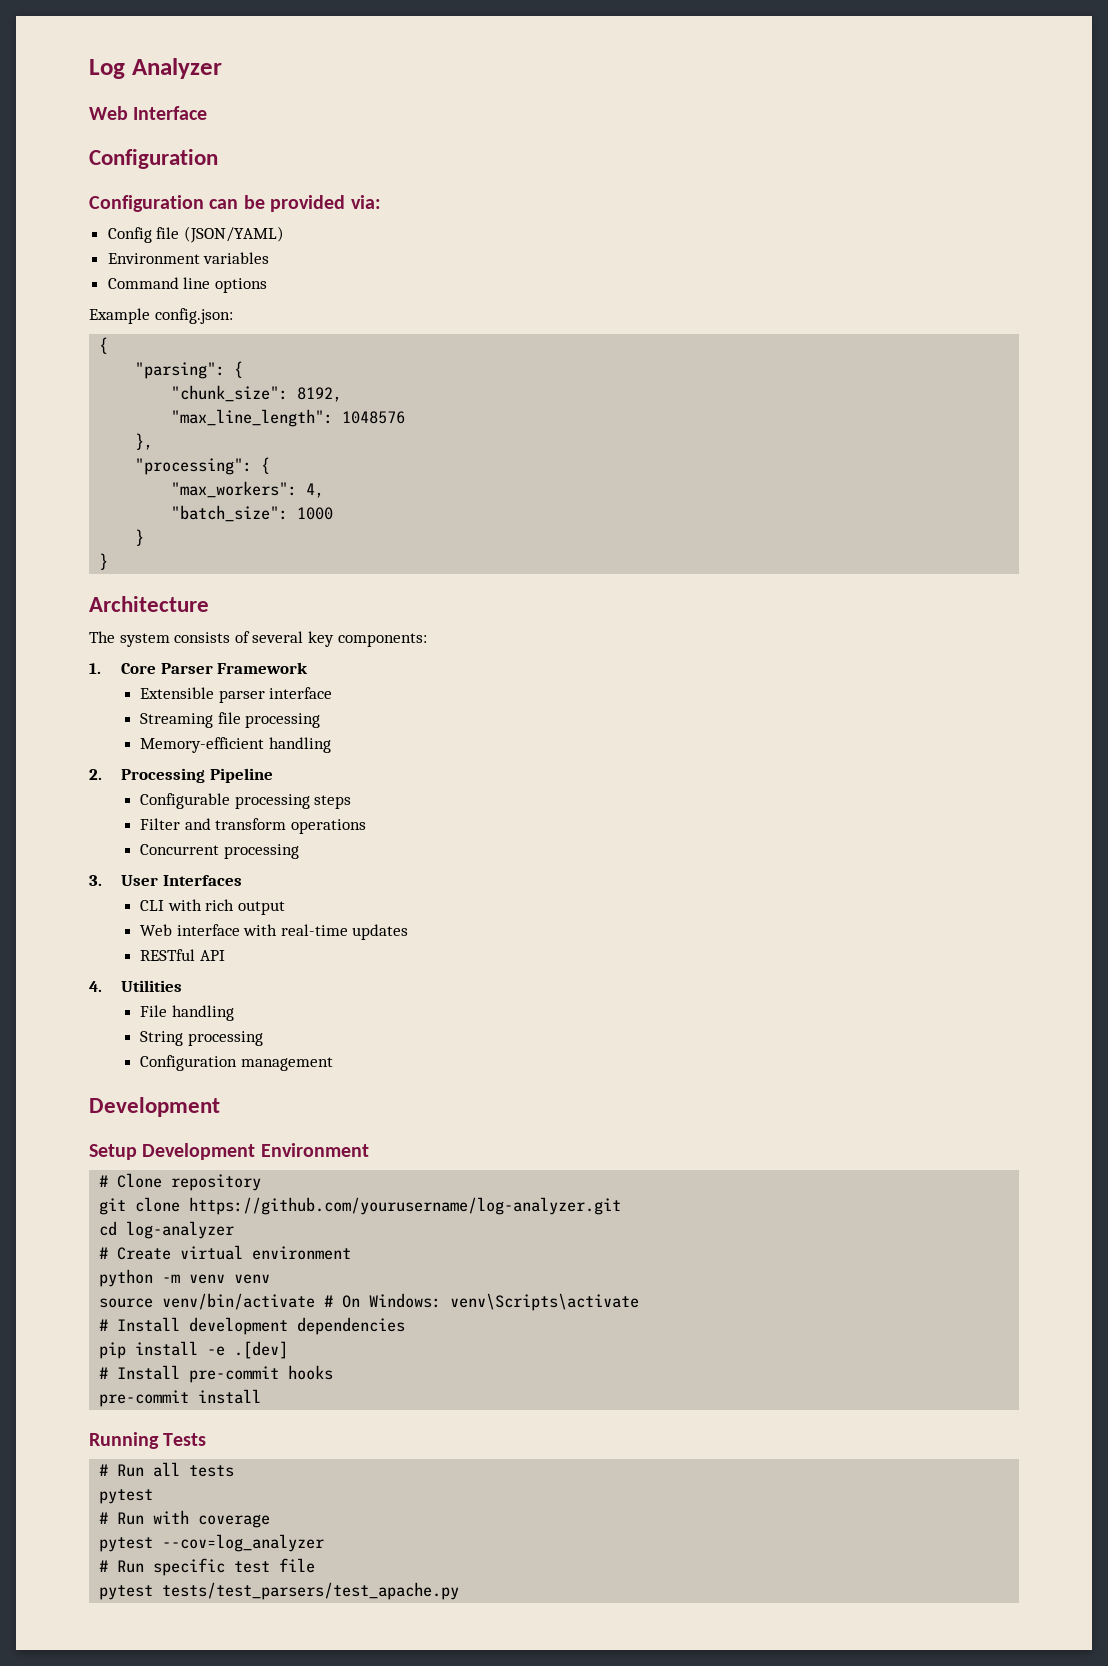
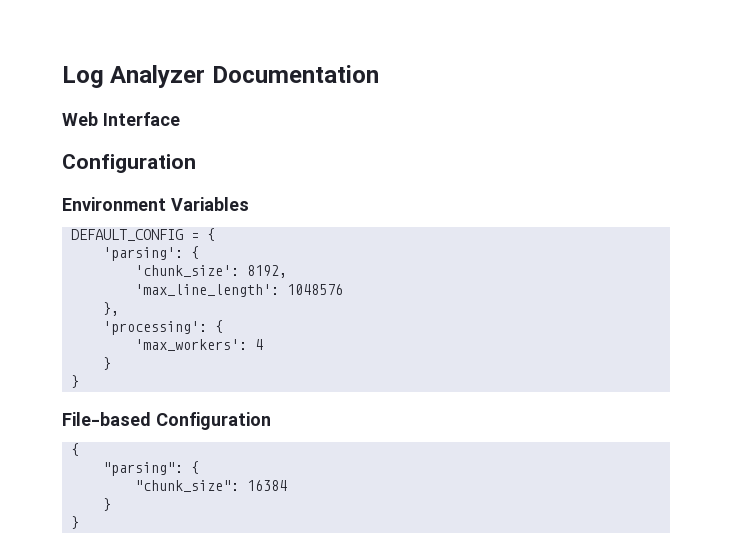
(222, 68) none -> [211,65,379,83] Documentation
[89,195,381,212] [107,226,284,243] [107,252,270,264] [107,277,267,293] [89,308,233,324] [99,337,109,354] [135,361,244,379] [171,385,343,402] [171,409,406,427] [135,433,154,450] [135,457,271,475] [171,481,325,498] [171,505,334,522] [135,529,145,546] [99,553,109,570] [89,596,209,612] [89,631,427,647] [89,662,309,674] [139,687,333,703] [139,712,321,728] [139,737,331,753] [89,768,273,783] [139,793,352,809] [139,818,366,834] [139,844,299,859] [89,875,242,886] [139,899,285,915] [139,924,409,940] [139,949,225,961] [89,980,183,992] [139,1005,234,1021] [139,1031,263,1046] [139,1055,333,1071] [89,1097,220,1117] [89,1143,369,1160] [99,1173,262,1191] [99,1197,622,1215] [99,1221,235,1239] [99,1245,352,1260] [99,1269,271,1287] [99,1293,640,1311] [99,1317,406,1335] [99,1341,289,1359] [99,1365,334,1383] [99,1389,262,1407] [89,1432,207,1449] [99,1462,235,1477] [99,1489,154,1504] [99,1510,271,1528] [99,1534,325,1552] [99,1558,316,1576] [99,1582,460,1600] Configuration can be provided via: // Config file (JSON/YAML) // Environment variables // Command line options // Example config.json: // { // "parsing": { // "chunk_size": 8192, // "max_line_length": 1048576 // }, // "processing": { // "max_workers": 4, // "batch_size": 1000 // } // } // Architecture // The system consists of several key components: // 1. Core Parser Framework // Extensible parser interface // Streaming file processing // Memory-efficient handling // 2. Processing Pipeline // Configurable processing steps // Filter and transform operations // Concurrent processing // 3. User Interfaces // CLI with rich output // Web interface with real-time updates // RESTful API // 4. Utilities // File handling // String processing // Configuration management // Development // Setup Development Environment // # Clone repository // git clone https://github.com/yourusername/log-analyzer.git // cd log-analyzer // # Create virtual environment // python -m venv venv // source venv/bin/activate # On Windows: venv\Scripts\activate // # Install development dependencies // pip install -e .[dev] // # Install pre-commit hooks // pre-commit install // Running Tests // # Run all tests // pytest // # Run with coverage // pytest --cov=log_analyzer // # Run specific test file // pytest tests/test_parsers/test_apache.py -> [62,197,249,211] [71,228,216,241] [103,246,200,261] [135,265,288,278] [135,284,344,297] [103,302,120,316] [103,320,224,335] [135,339,264,351] [103,357,112,370] [71,375,80,388] [62,412,271,430] [71,443,80,456] [103,461,200,476] [135,480,288,492] [103,498,112,511] [71,516,80,529] Environment Variables // DEFAULT_CONFIG = { // 'parsing': { // 'chunk_size': 8192, // 'max_line_length': 1048576 // }, // 'processing': { // 'max_workers': 4 // } // } // File-based Configuration // { // "parsing": { // "chunk_size": 16384 // } // }

